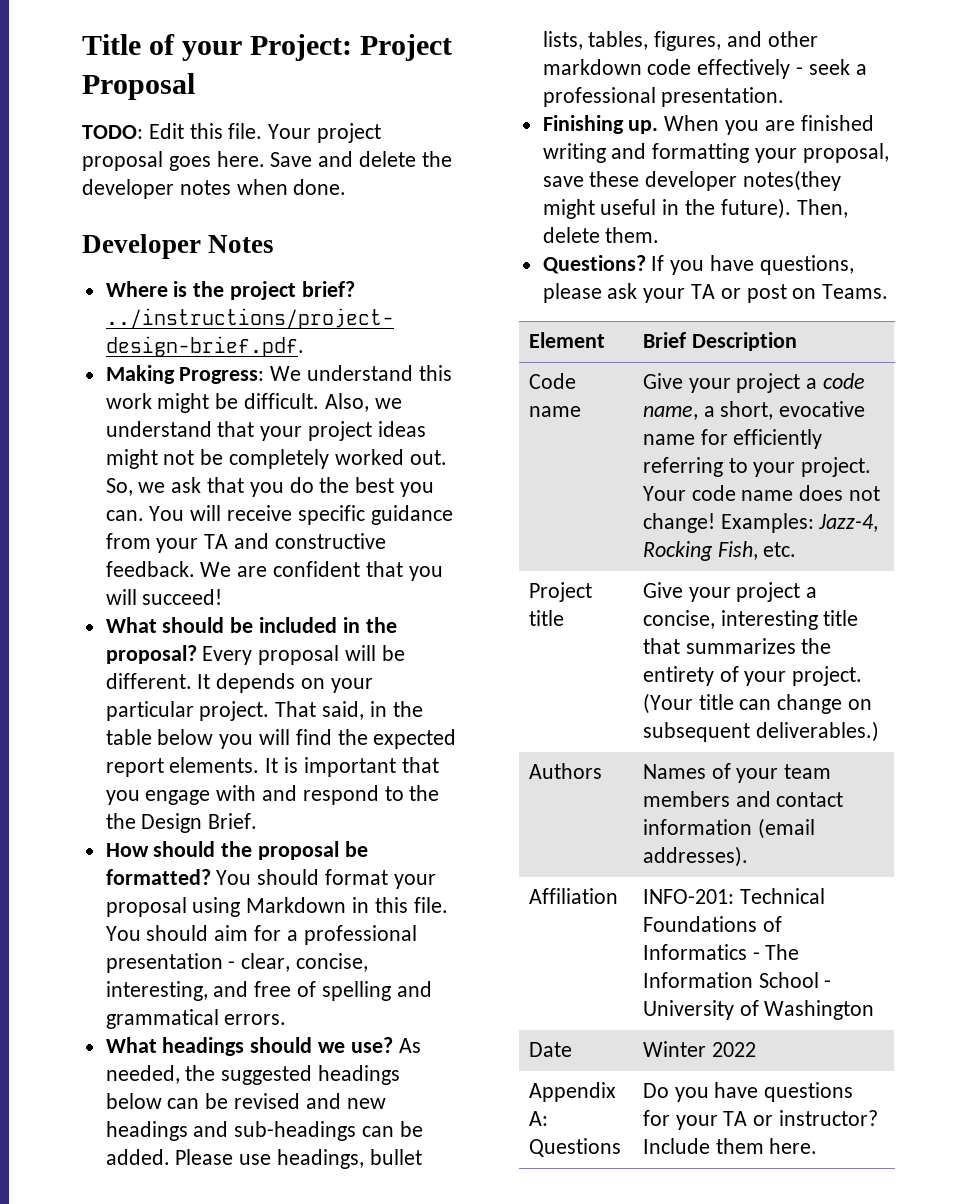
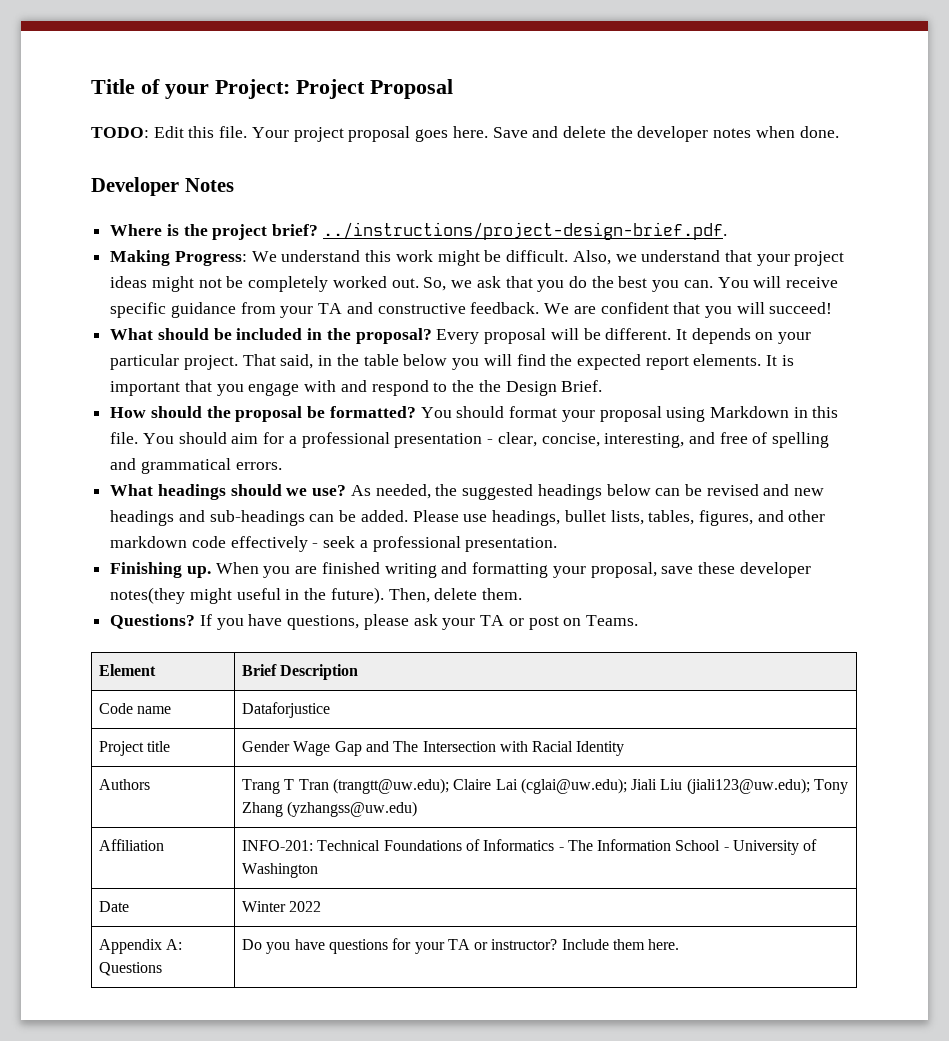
[642,373,866,393] [642,401,866,420] [642,429,823,449] [642,457,872,477] [642,485,881,501] [642,513,879,533] [642,541,797,561] [528,582,592,602] [528,610,564,626] [642,582,818,602] [642,610,859,630] [642,638,832,654] [642,666,863,686] [642,693,873,714] [642,721,879,742] [528,763,602,779] [642,763,832,783] [642,791,844,807] [642,818,815,839] [642,846,748,867] Give your project a code name, a short, evocative name for efficiently referring to your project. Your code name does not change! Examples: Jazz-4, Rocking Fish, etc. // Project title | Give your project a concise, interesting title that summarizes the entirety of your project. (Your title can change on subsequent deliverables.) // Authors | Names of your team members and contact information (email addresses). -> [241,702,330,718] [98,741,171,756] [241,741,625,756] [98,779,150,790] [241,778,849,794] [241,801,418,817] Dataforjustice // Project title | Gender Wage Gap and The Intersection with Racial Identity // Authors | Trang T Tran (trangtt@uw.edu); Claire Lai (cglai@uw.edu); Jiali Liu (jiali123@uw.edu); Tony Zhang (yzhangss@uw.edu)

